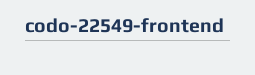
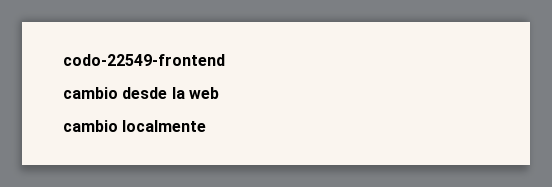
(224, 25) none -> [63,87,219,99] [63,120,207,132] // cambio desde la web // cambio localmente

